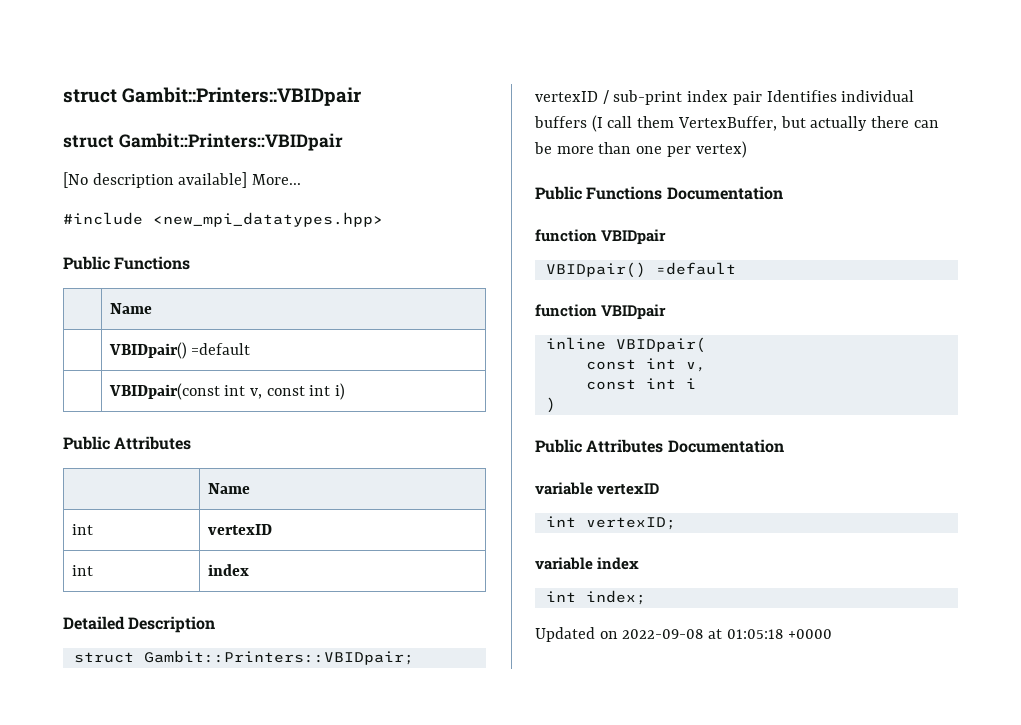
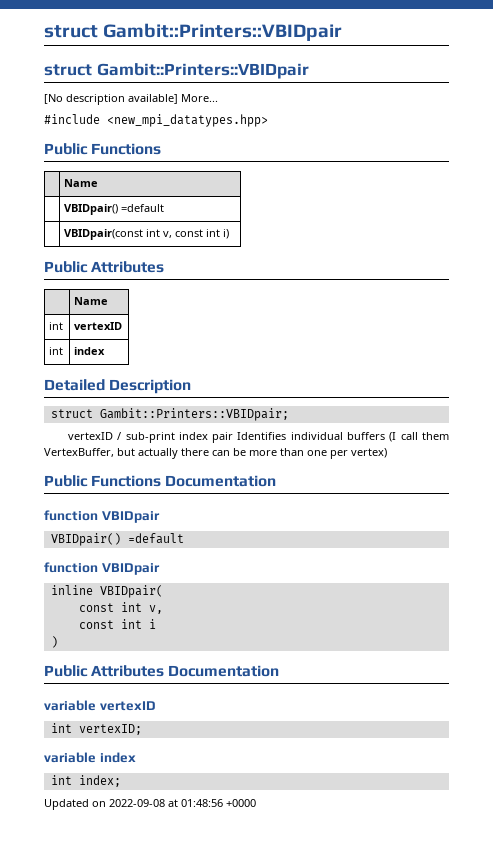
[726,629,783,639] 01:05:18 -> [181,799,223,807] 01:48:56

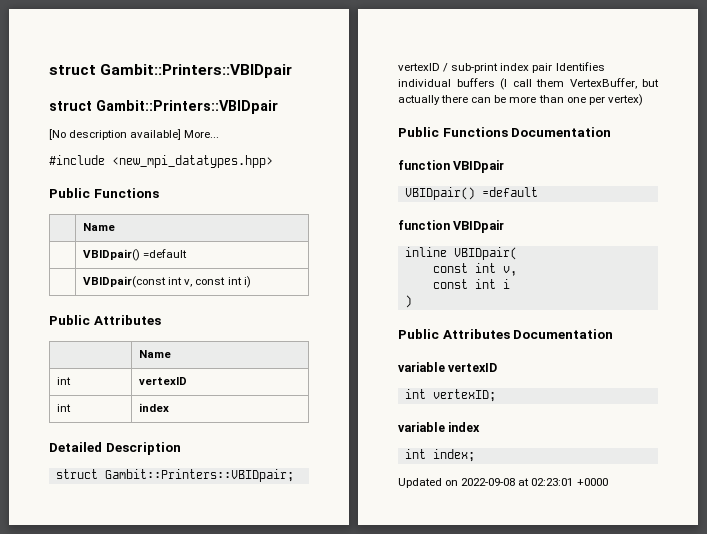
[181,799,223,807] 01:48:56 -> [531,478,574,486] 02:23:01

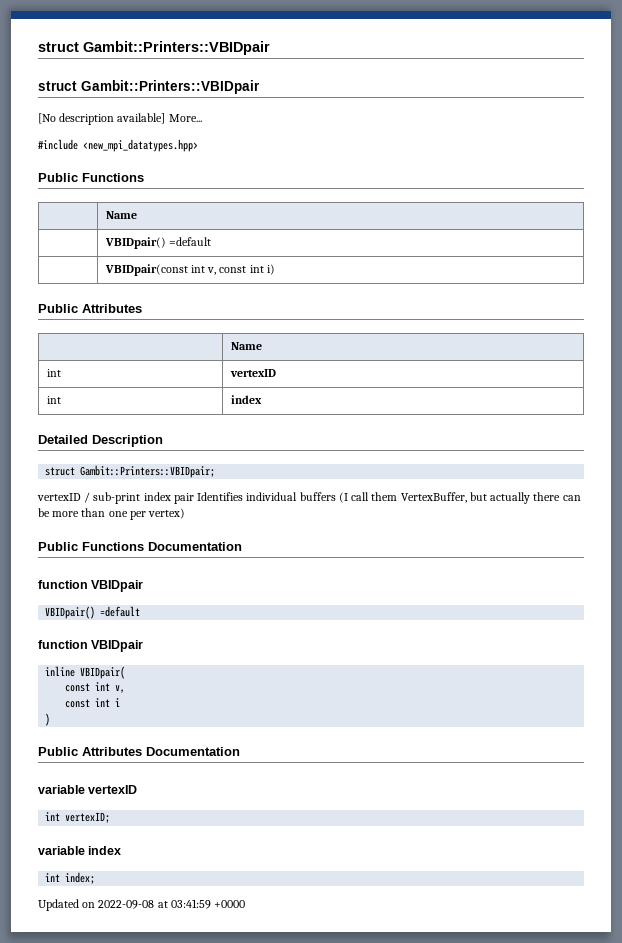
[531,478,574,486] 02:23:01 -> [170,899,211,909] 03:41:59

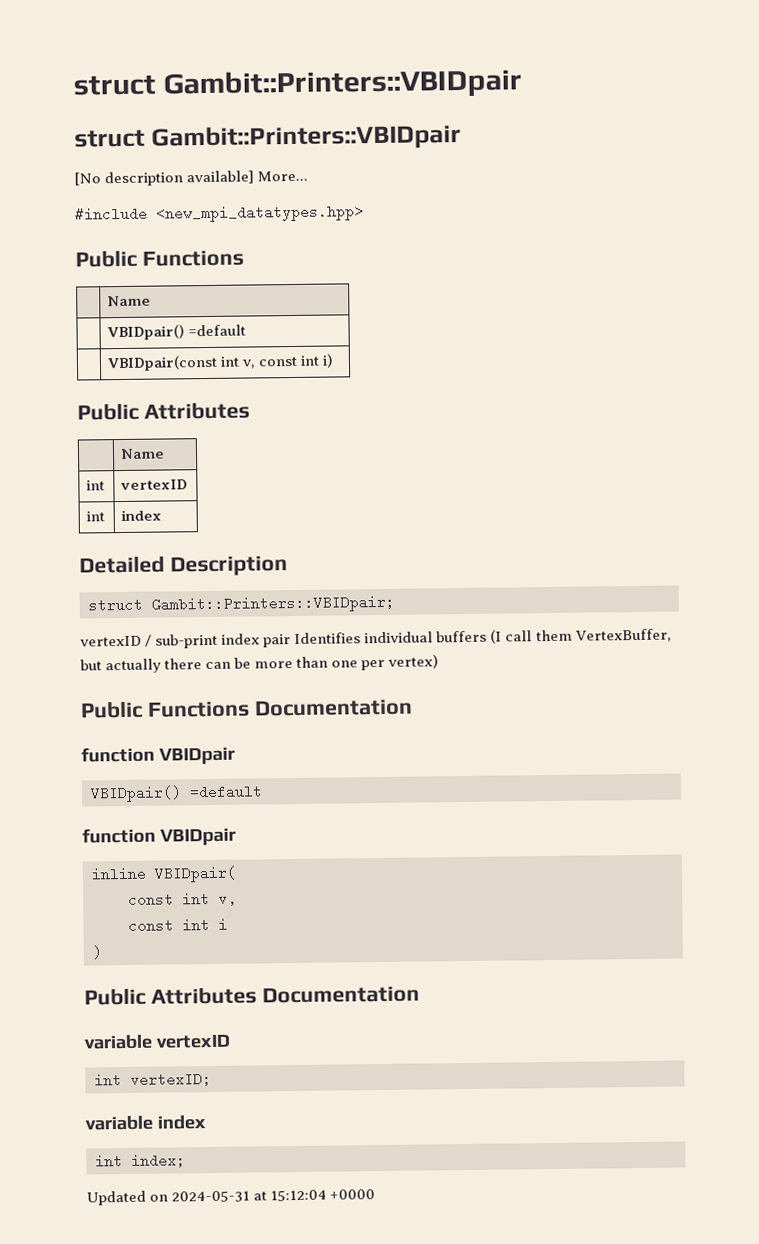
[98,899,211,909] 2022-09-08 at 03:41:59 -> [171,1189,328,1203] 2024-05-31 at 15:12:04

